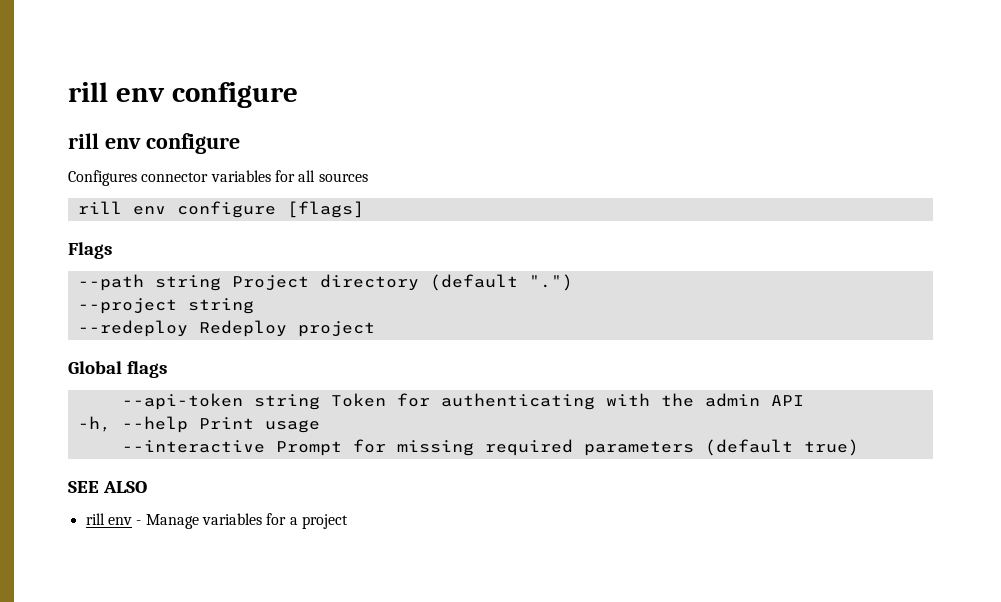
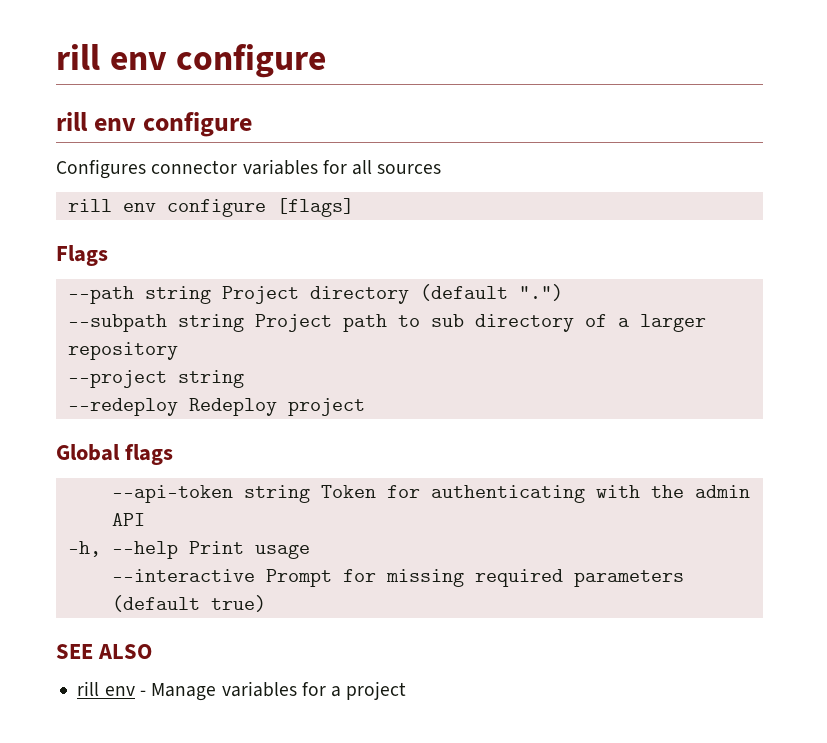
(573, 282) none -> [67,314,706,332] [67,342,178,360] // --subpath string Project path to sub directory of a larger repository

